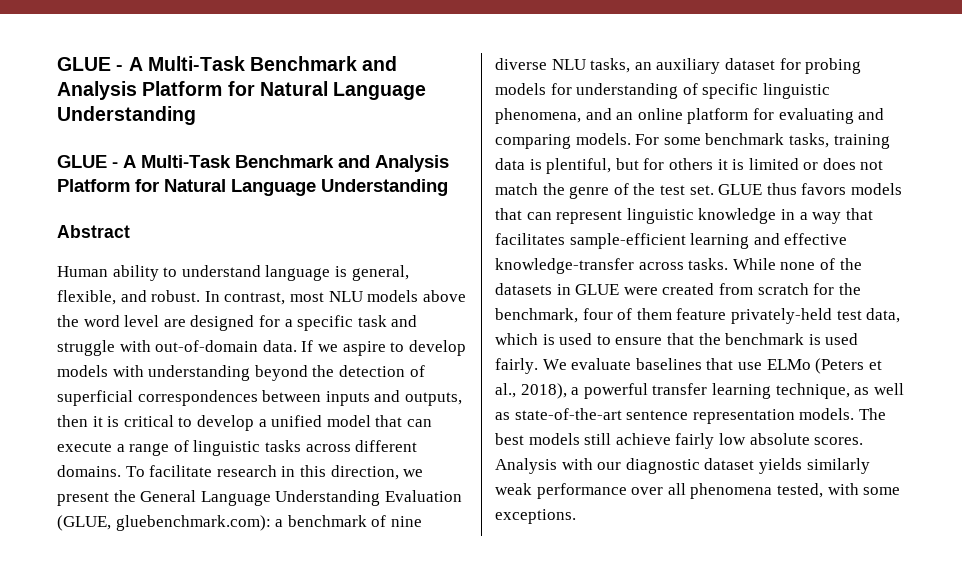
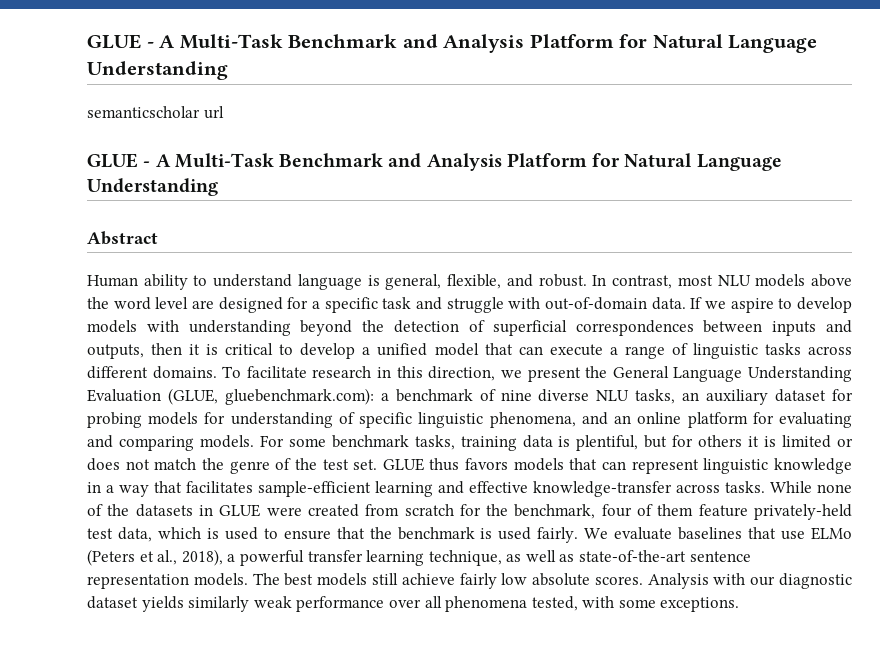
(196, 115) none -> [87,106,224,119] // semanticscholar url

